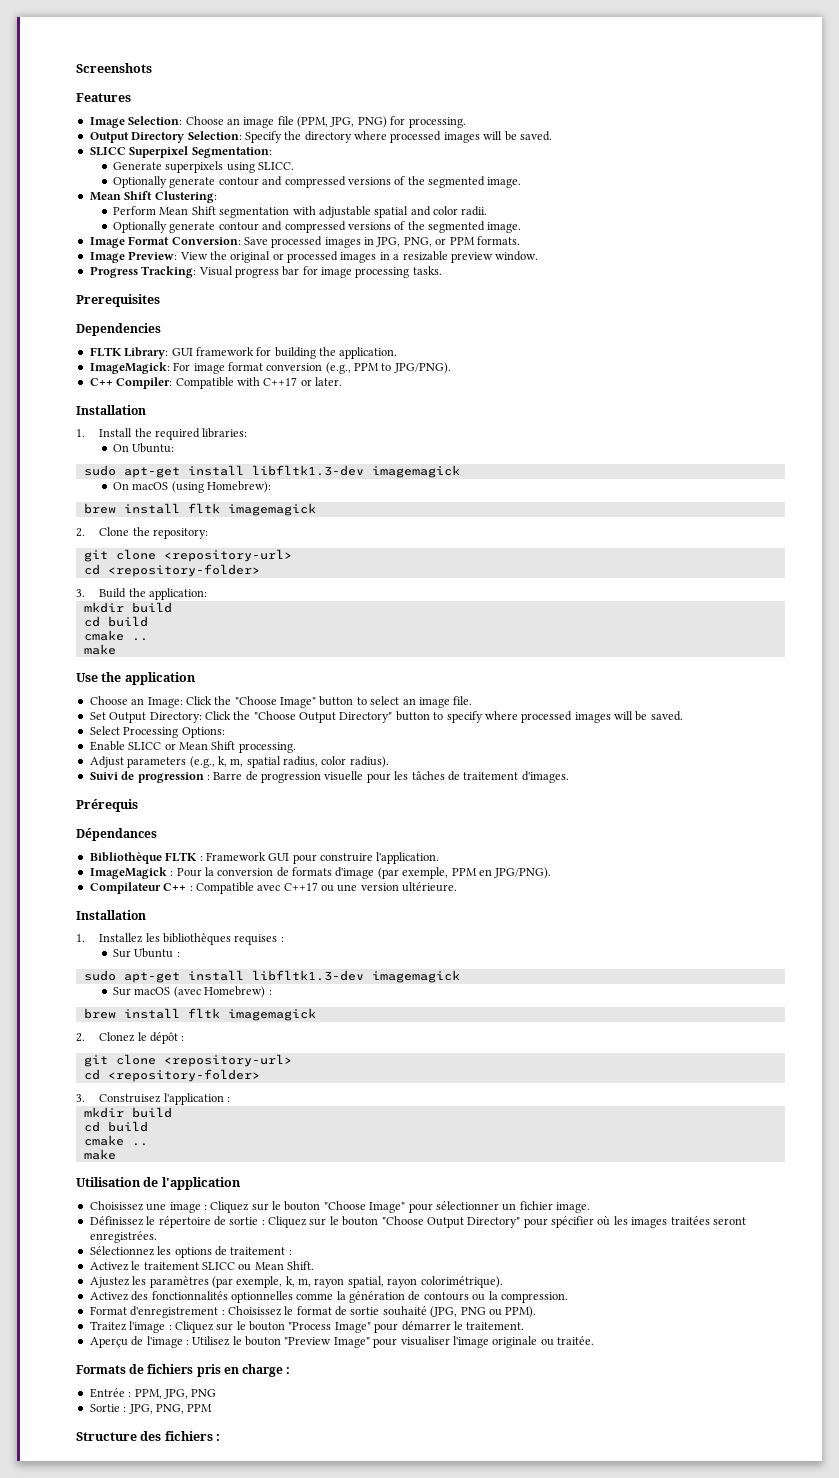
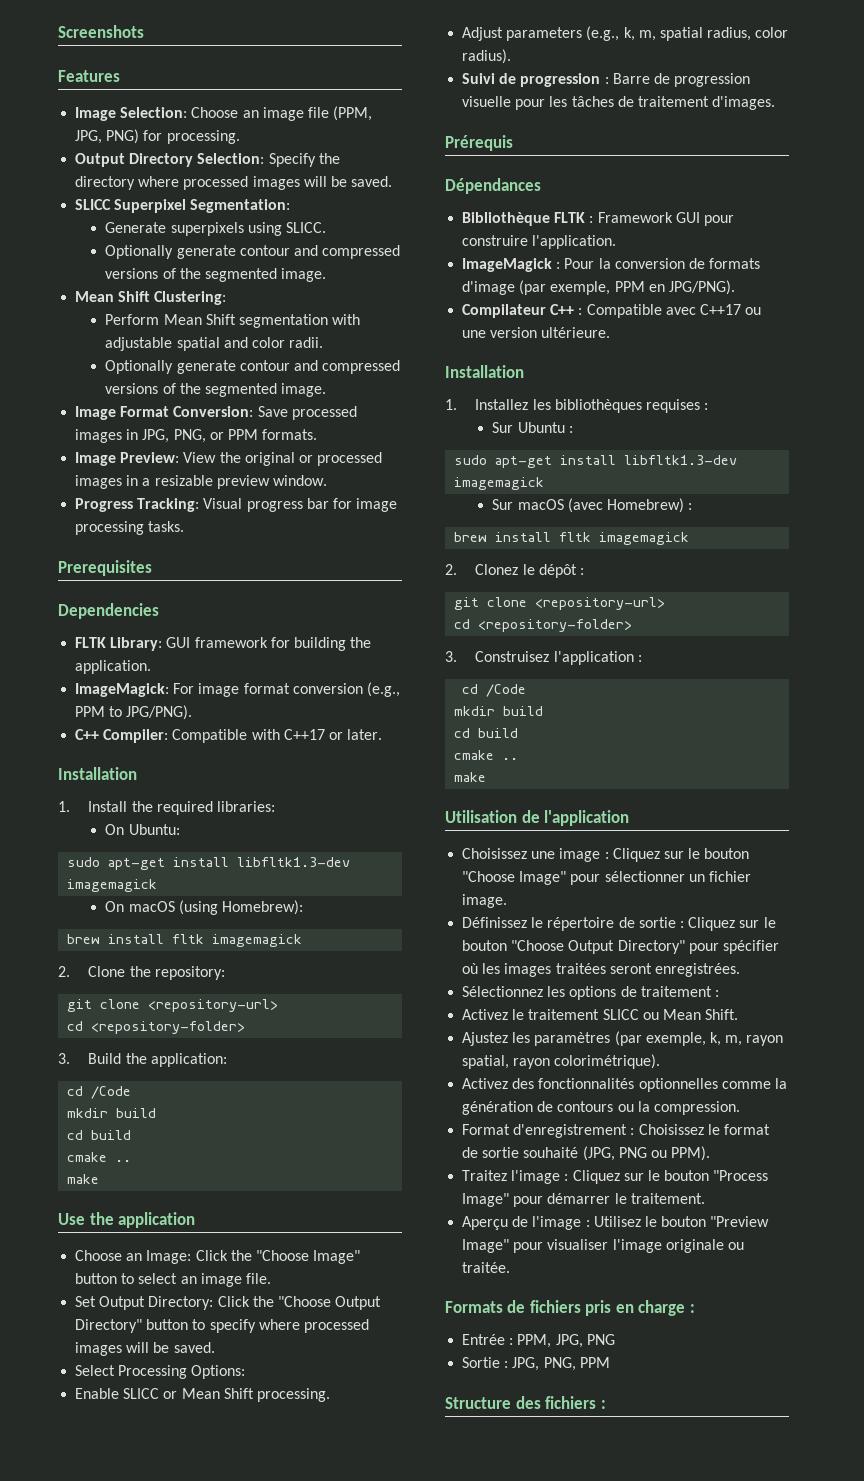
(208, 594) none -> [67,1086,132,1099] // cd /Code
(231, 1099) none -> [462,684,527,697] // cd /Code

